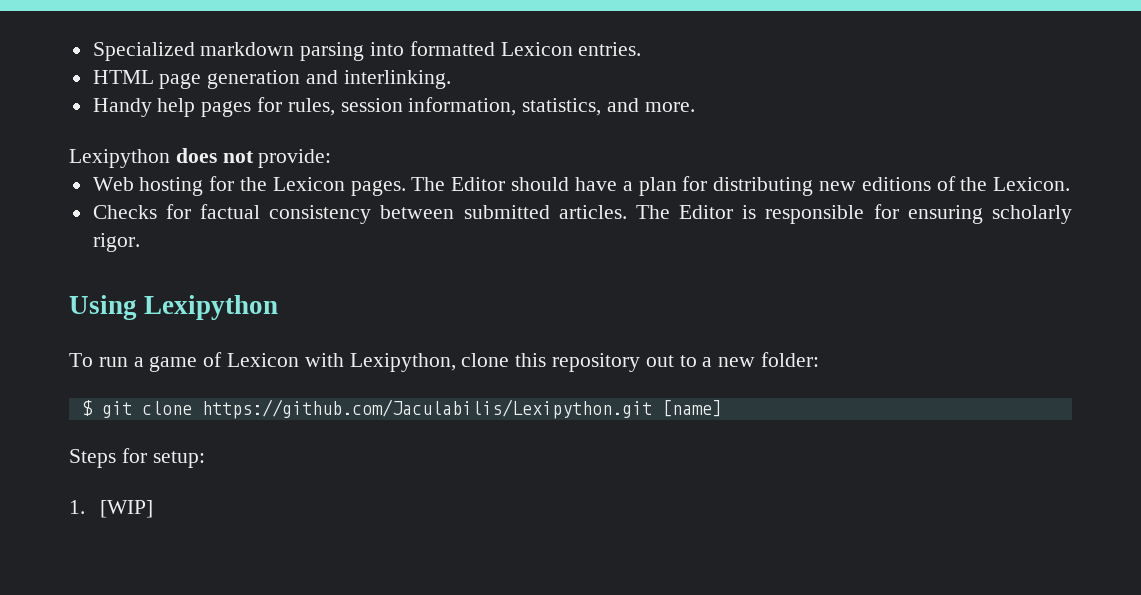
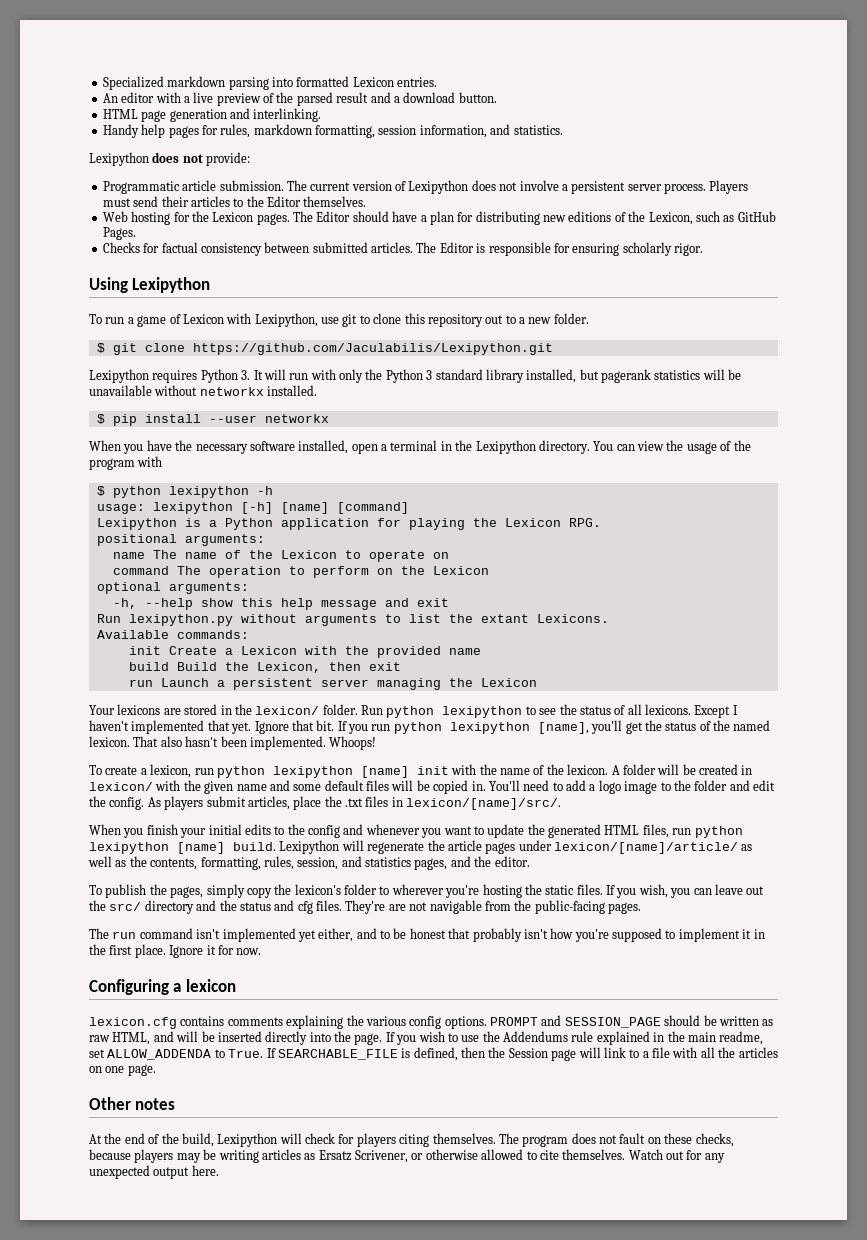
(642, 49) none -> [102,92,497,106] // An editor with a live preview of the parsed result and a download button.
[340,97,695,116] [69,148,332,168] session information, statistics, and more. // Lexipython does not provide: -> [253,124,563,138] [89,152,251,166] [102,180,749,194] [102,196,367,207] markdown formatting, session information, and statistics. // Lexipython does not provide: // Programmatic article submission. The current version of Lexipython does not involve a persistent server process. Players must send their articles to the Editor themselves.
[993,177,1071,191] Lexicon. -> [648,211,776,225] [102,227,136,240] Lexicon, such as GitHub Pages.
(456, 362) none -> [321,314,370,327] use git to
[761,352,820,367] folder: -> [553,313,589,324] folder.
[661,400,722,417] [69,448,205,468] [69,500,153,518] [name] // Steps for setup: // 1. [WIP] -> [89,369,742,383] [89,385,318,396] [96,414,329,426] [89,440,751,454] [89,456,163,470] [96,486,273,498] [96,502,409,514] [96,518,601,530] [96,534,265,546] [112,550,449,562] [112,566,489,578] [96,582,249,594] [112,598,449,610] [96,614,609,626] [96,630,249,639] [128,646,481,658] [128,662,401,673] [128,678,537,690] [89,704,738,718] [89,720,771,734] [89,736,377,750] [89,764,753,778] [89,780,775,794] [89,796,562,810] [89,824,743,838] [89,840,753,854] [88,856,530,870] [89,884,765,898] [89,900,641,914] [89,928,765,942] [89,944,262,958] [89,979,236,995] [89,1015,774,1029] [89,1031,764,1045] [89,1047,778,1061] [89,1064,156,1076] [89,1097,176,1110] [89,1133,734,1147] [89,1149,725,1163] [89,1165,219,1179] // Lexipython requires Python 3. It will run with only the Python 3 standard library installed, but pagerank statistics will be unavailable without networkx installed. // $ pip install --user networkx // When you have the necessary software installed, open a terminal in the Lexipython directory. You can view the usage of the program with // $ python lexipython -h // usage: lexipython [-h] [name] [command] // Lexipython is a Python application for playing the Lexicon RPG. // positional arguments: // name The name of the Lexicon to operate on // command The operation to perform on the Lexicon // optional arguments: // -h, --help show this help message and exit // Run lexipython.py without arguments to list the extant Lexicons. // Available commands: // init Create a Lexicon with the provided name // build Build the Lexicon, then exit // run Launch a persistent server managing the Lexicon // Your lexicons are stored in the lexicon/ folder. Run python lexipython to see the status of all lexicons. Except I haven't implemented that yet. Ignore that bit. If you run python lexipython [name], you'll get the status of the named lexicon. That also hasn't been implemented. Whoops! // To create a lexicon, run python lexipython [name] init with the name of the lexicon. A folder will be created in lexicon/ with the given name and some default files will be copied in. You'll need to add a logo image to the folder and edit the config. As players submit articles, place the .txt files in lexicon/[name]/src/. // When you finish your initial edits to the config and whenever you want to update the generated HTML files, run python lexipython [name] build. Lexipython will regenerate the article pages under lexicon/[name]/article/ as well as the contents, formatting, rules, session, and statistics pages, and the editor. // To publish the pages, simply copy the lexicon's folder to wherever you're hosting the static files. If you wish, you can leave out the src/ directory and the status and cfg files. They're are not navigable from the public-facing pages. // The run command isn't implemented yet either, and to be honest that probably isn't how you're supposed to implement it in the first place. Ignore it for now. // Configuring a lexicon // lexicon.cfg contains comments explaining the various config options. PROMPT and SESSION_PAGE should be written as raw HTML, and will be inserted directly into the page. If you wish to use the Addendums rule explained in the main readme, set ALLOW_ADDENDA to True. If SEARCHABLE_FILE is defined, then the Session page will link to a file with all the articles on one page. // Other notes // At the end of the build, Lexipython will check for players citing themselves. The program does not fault on these checks, because players may be writing articles as Ersatz Scrivener, or otherwise allowed to cite themselves. Watch out for any unexpected output here.

